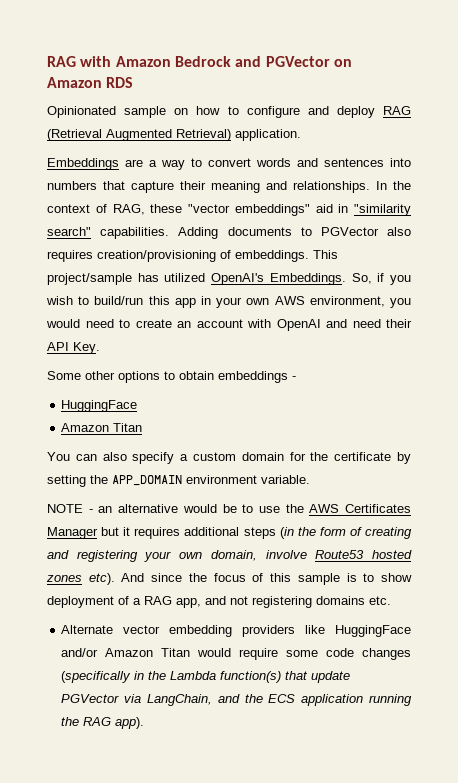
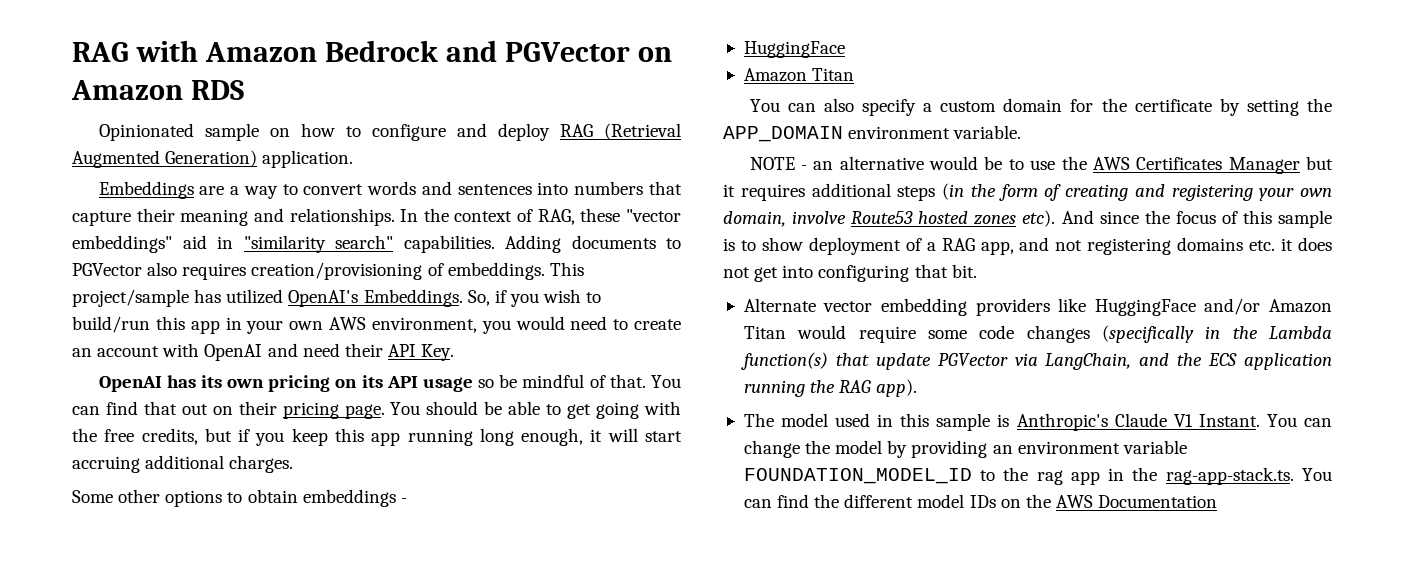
[176,129,231,141] Retrieval) -> [165,150,258,167] Generation)
(100, 348) none -> [98,374,681,392] [72,401,681,419] [72,428,683,446] [72,455,294,473] // OpenAI has its own pricing on its API usage so be mindful of that. You can find that out on their pricing page. You should be able to get going with the free credits, but if you keep this app running long enough, it will start accruing additional charges.
(391, 600) none -> [1281,237,1332,251] [723,264,977,282] it does not get into configuring that bit.
(145, 723) none -> [743,413,1332,431] [743,440,1187,458] [743,467,1332,485] [743,494,1218,508] // The model used in this sample is Anthropic's Claude V1 Instant. You can change the model by providing an environment variable FOUNDATION_MODEL_ID to the rag app in the rag-app-stack.ts. You can find the different model IDs on the AWS Documentation

